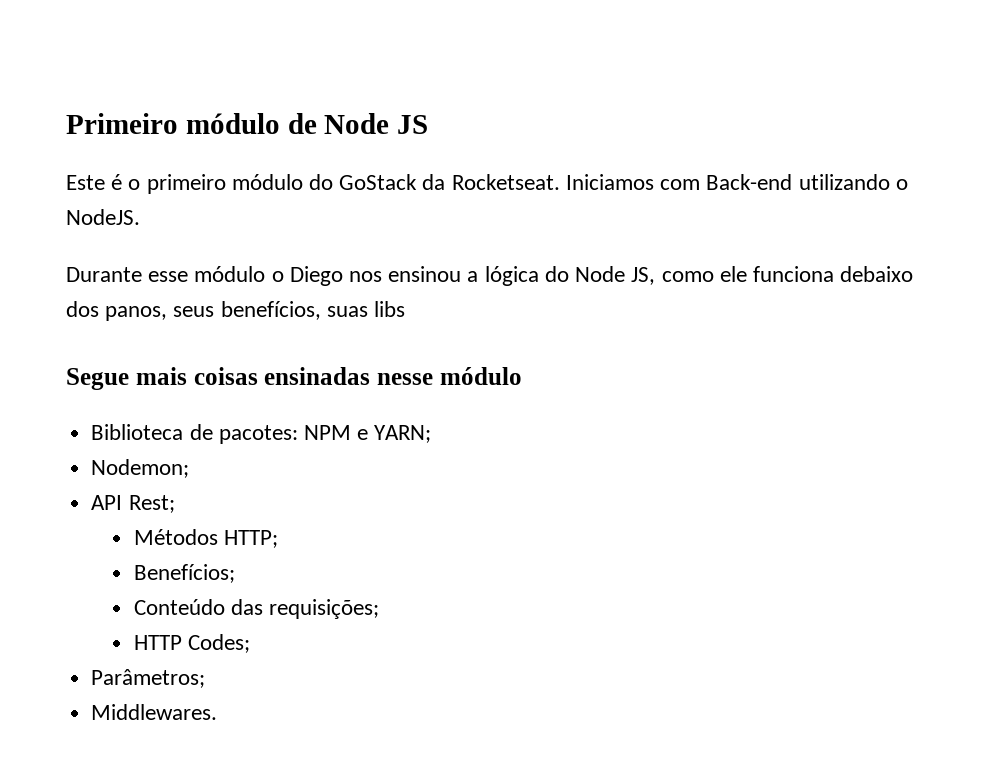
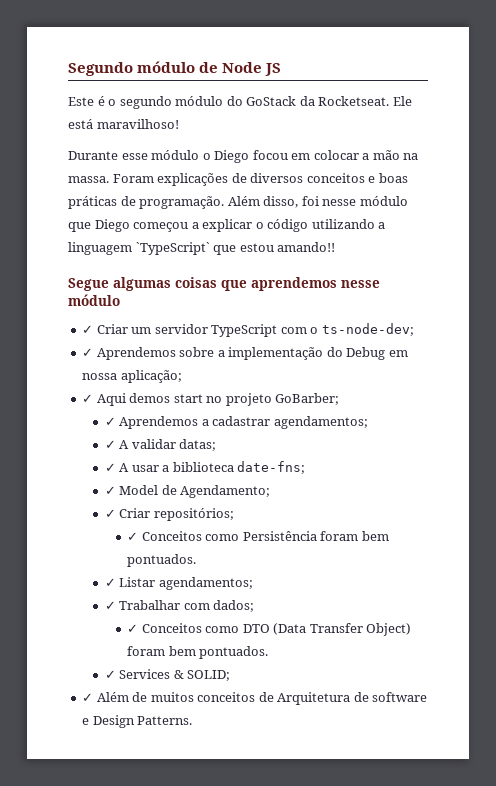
[66,113,178,134] Primeiro -> [68,62,133,76] Segundo
[146,174,226,194] primeiro -> [119,96,172,109] segundo
[565,174,908,190] [66,209,140,225] Iniciamos com Back-end utilizando o NodeJS. -> [392,96,412,106] [68,119,179,129] Ele está maravilhoso!
[349,266,914,286] [66,301,406,321] [66,367,522,390] [91,424,432,444] [91,459,190,478] [91,495,175,513] [134,529,279,548] [134,564,236,583] [134,599,380,619] [134,634,251,653] [91,669,206,688] [91,704,218,720] nos ensinou a lógica do Node JS, como ele funciona debaixo dos panos, seus benefícios, suas libs // Segue mais coisas ensinadas nesse módulo // Biblioteca de pacotes: NPM e YARN; // Nodemon; // API Rest; // Métodos HTTP; // Benefícios; // Conteúdo das requisições; // HTTP Codes; // Parâmetros; // Middlewares. -> [252,150,419,160] [68,173,408,186] [68,196,408,209] [68,219,386,232] [68,242,336,255] [68,277,380,291] [68,294,120,306] [82,323,414,337] [82,347,408,360] [82,370,182,383] [82,393,340,406] [104,416,368,429] [104,439,217,451] [104,461,306,474] [104,485,271,498] [104,508,234,521] [127,531,389,541] [127,554,197,567] [104,577,253,590] [104,600,255,612] [127,623,412,636] [127,646,269,659] [104,669,231,681] [82,692,428,705] [82,715,193,728] focou em colocar a mão na massa. Foram explicações de diversos conceitos e boas práticas de programação. Além disso, foi nesse módulo que Diego começou a explicar o código utilizando a linguagem `TypeScript` que estou amando!! // Segue algumas coisas que aprendemos nesse módulo // ✓ Criar um servidor TypeScript com o ts-node-dev; // ✓ Aprendemos sobre a implementação do Debug em nossa aplicação; // ✓ Aqui demos start no projeto GoBarber; // ✓ Aprendemos a cadastrar agendamentos; // ✓ A validar datas; // ✓ A usar a biblioteca date-fns; // ✓ Model de Agendamento; // ✓ Criar repositórios; // ✓ Conceitos como Persistência foram bem pontuados. // ✓ Listar agendamentos; // ✓ Trabalhar com dados; // ✓ Conceitos como DTO (Data Transfer Object) foram bem pontuados. // ✓ Services & SOLID; // ✓ Além de muitos conceitos de Arquitetura de software e Design Patterns.

